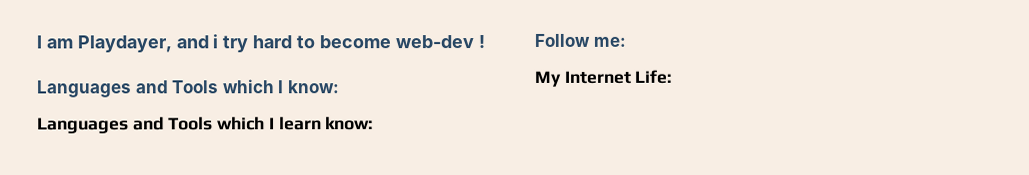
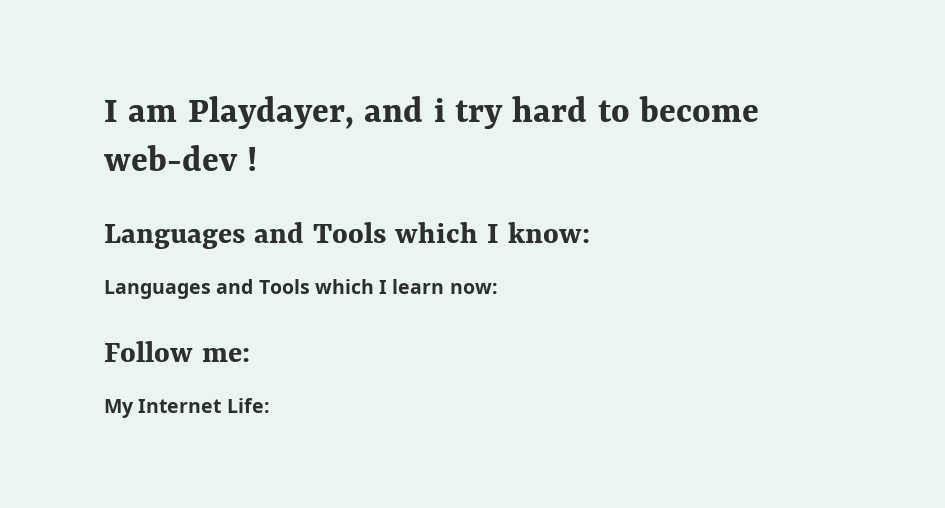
[325,116,374,131] know: -> [449,283,498,294] now:

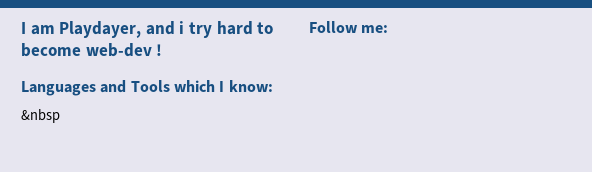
[104,279,498,299] Languages and Tools which I learn now: -> [21,109,60,123] &nbsp
[104,398,270,418] // My Internet Life: -> (389, 29) none

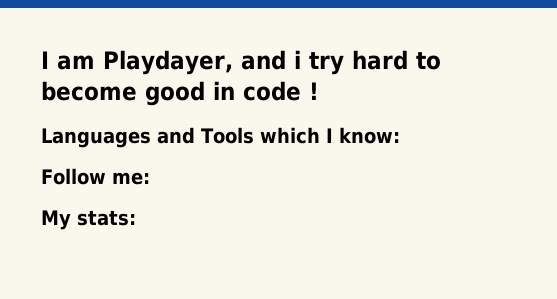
[85,43,152,57] web-dev -> [145,81,301,106] good in code
[21,109,60,123] // &nbsp -> (400, 135) none
(389, 29) none -> [41,210,136,230] // My stats:

